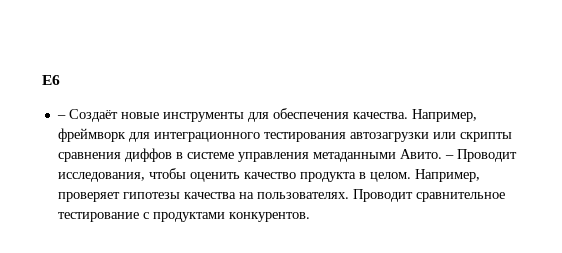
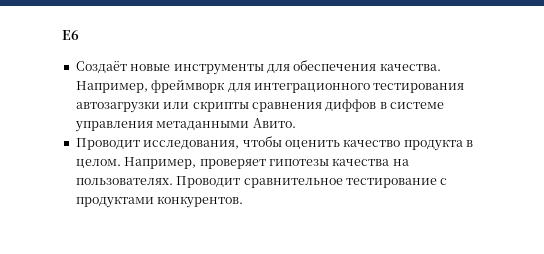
[56,115,66,119] – -> (79, 35) none
[444,155,454,159] – -> (296, 123) //

